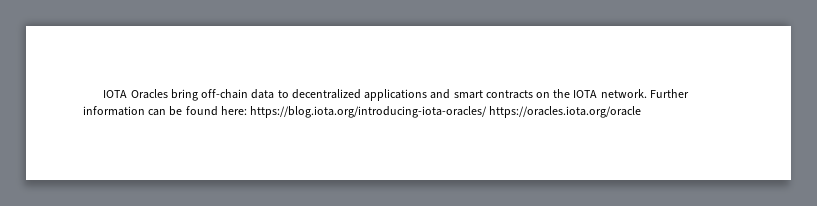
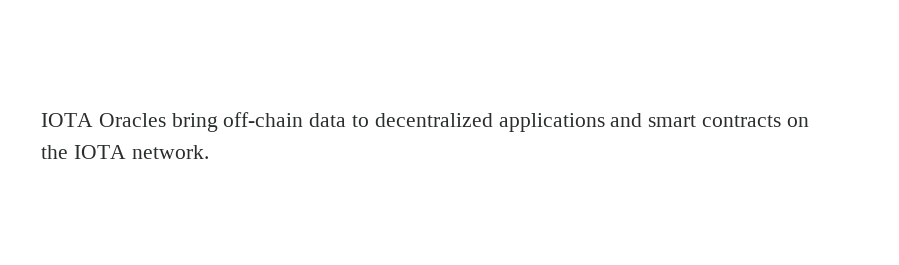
[649,89,689,98] [83,106,642,118] Further information can be found here: https://blog.iota.org/introducing-iota-oracles/ https://oracles.iota.org/oracle -> (209, 152) none

